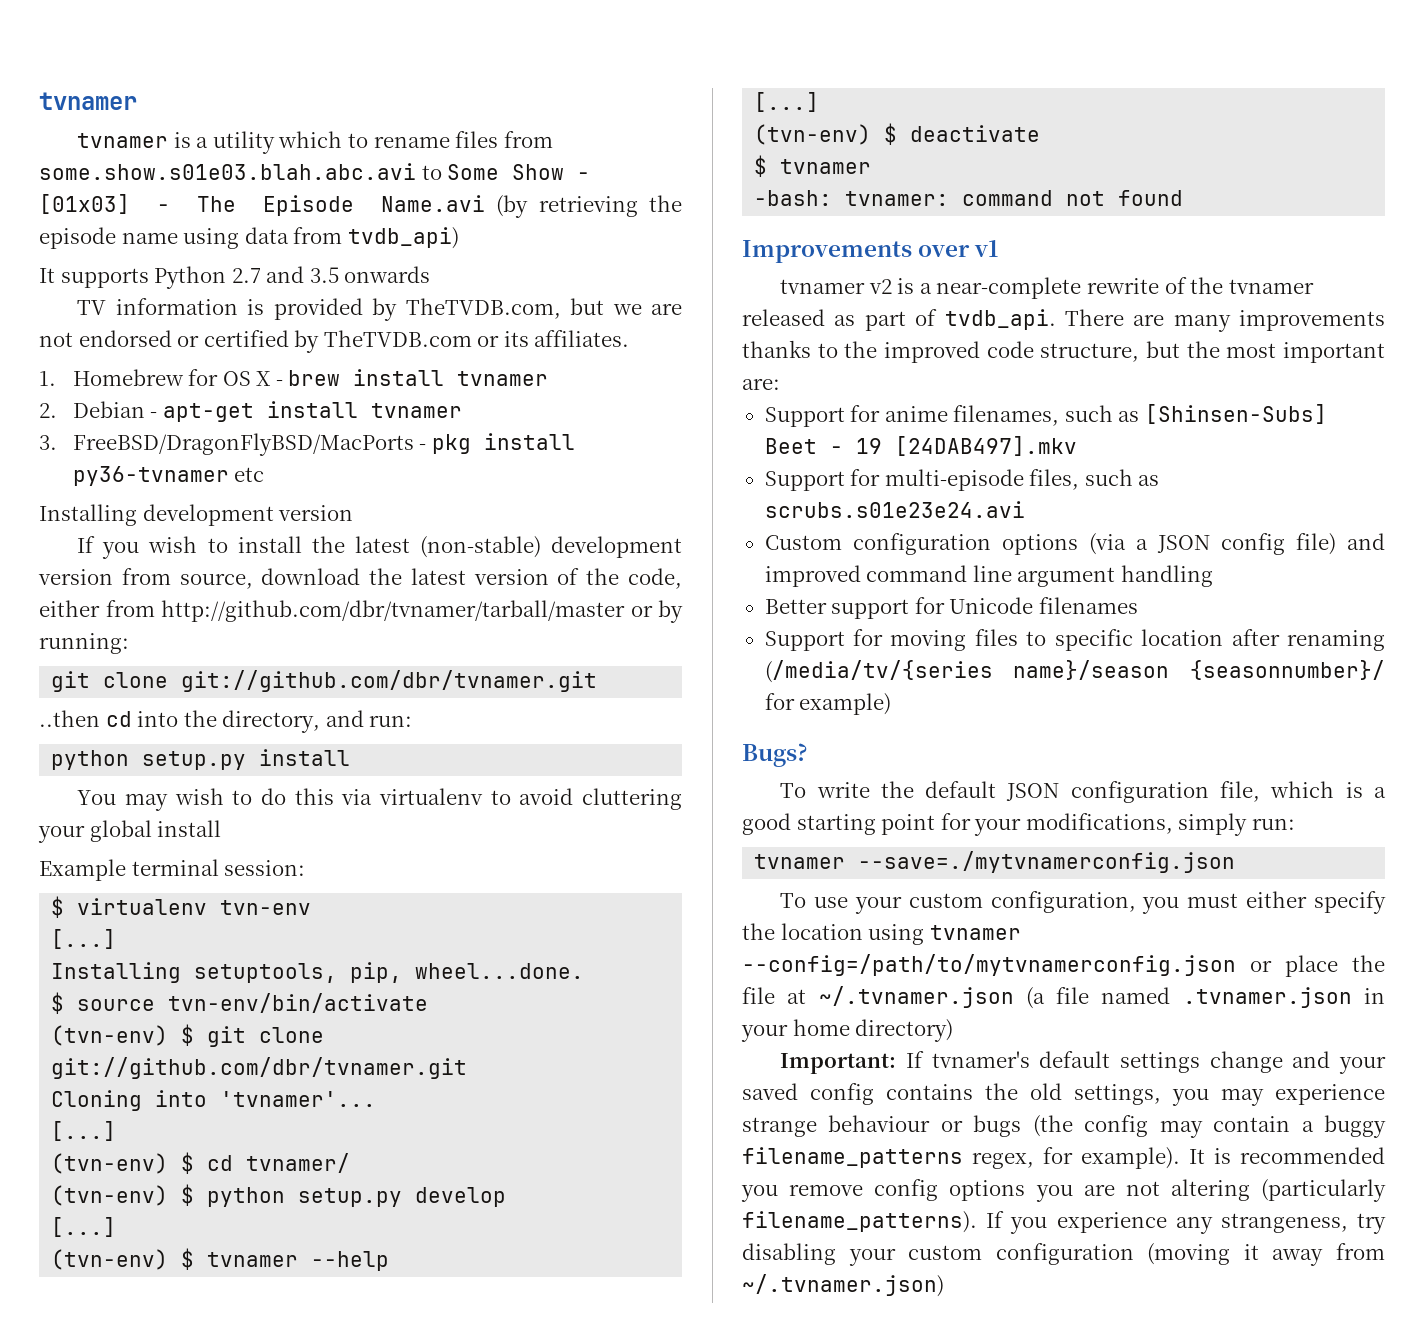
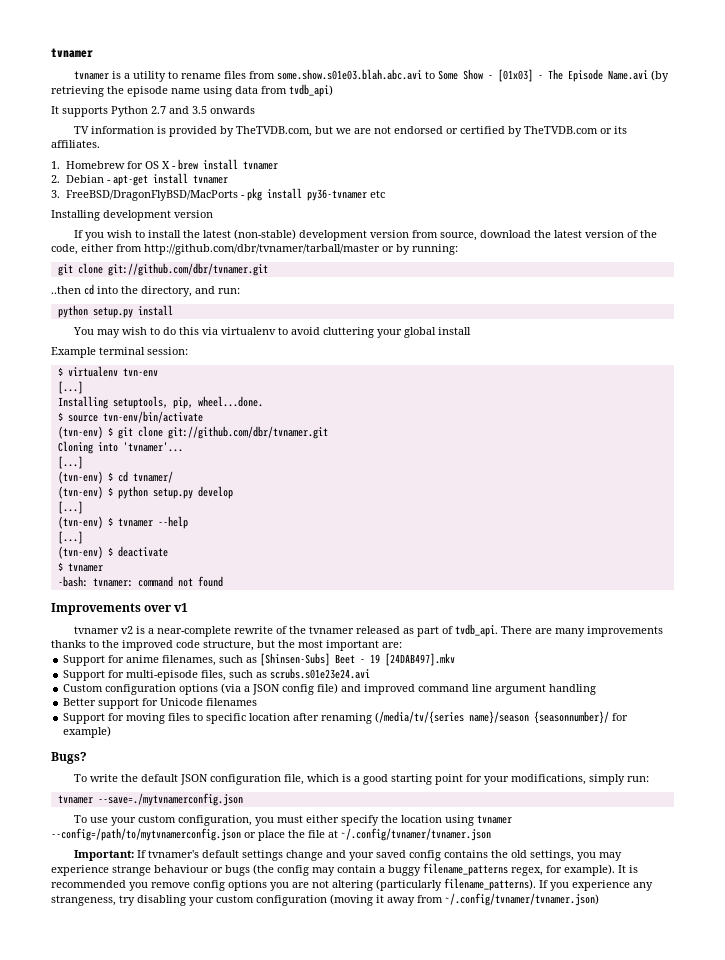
[278,131,343,148] which -> (166, 76) none
[818,986,1385,1009] [741,1019,954,1042] ~/.tvnamer.json (a file named .tvnamer.json in your home directory) -> [341,828,491,841] ~/.config/tvnamer/tvnamer.json
[742,1274,944,1297] ~/.tvnamer.json) -> [445,893,599,906] ~/.config/tvnamer/tvnamer.json)

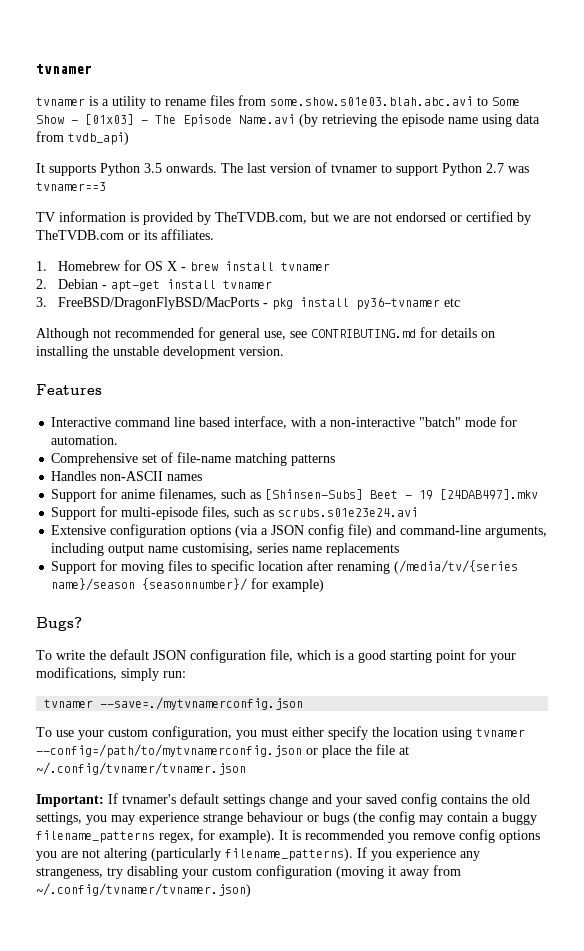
[151,106,255,114] 2.7 and 3.5 onwards -> [144,162,529,176] [36,182,106,191] 3.5 onwards. The last version of tvnamer to support Python 2.7 was tvnamer==3
[51,210,213,221] [73,229,657,241] [51,244,458,255] [57,263,268,276] [51,284,240,297] [57,305,173,318] [72,327,471,338] [51,347,188,358] [57,366,158,377] [57,381,83,394] [57,396,263,409] [57,411,203,423] [57,426,328,439] [57,441,183,454] [57,456,83,469] [57,471,173,484] [57,486,233,499] [57,501,83,514] [57,516,188,529] [57,531,83,544] [57,546,168,559] [57,562,103,572] [57,576,223,587] [51,603,189,615] [73,624,663,637] [51,640,402,651] Installing development version // If you wish to install the latest (non-stable) development version from source, download the latest version of the code, either from http://github.com/dbr/tvnamer/tarball/master or by running: // git clone git://github.com/dbr/tvnamer.git // ..then cd into the directory, and run: // python setup.py install // You may wish to do this via virtualenv to avoid cluttering your global install // Example terminal session: // $ virtualenv tvn-env // [...] // Installing setuptools, pip, wheel...done. // $ source tvn-env/bin/activate // (tvn-env) $ git clone git://github.com/dbr/tvnamer.git // Cloning into 'tvnamer'... // [...] // (tvn-env) $ cd tvnamer/ // (tvn-env) $ python setup.py develop // [...] // (tvn-env) $ tvnamer --help // [...] // (tvn-env) $ deactivate // $ tvnamer // -bash: tvnamer: command not found // Improvements over v1 // tvnamer v2 is a near-complete rewrite of the tvnamer released as part of tvdb_api. There are many improvements thanks to the improved code structure, but the most important are: -> [36,327,495,341] [36,346,284,359] [36,384,102,395] [51,416,518,429] [51,435,119,445] [51,452,336,466] [51,471,203,481] Although not recommended for general use, see CONTRIBUTING.md for details on installing the unstable development version. // Features // Interactive command line based interface, with a non-interactive "batch" mode for automation. // Comprehensive set of file-name matching patterns // Handles non-ASCII names
[63,684,104,692] Custom -> [51,525,107,535] Extensive
[364,684,597,695] [63,698,258,709] improved command line argument handling // Better support for Unicode filenames -> [400,525,548,538] [51,543,400,556] command-line arguments, including output name customising, series name replacements

